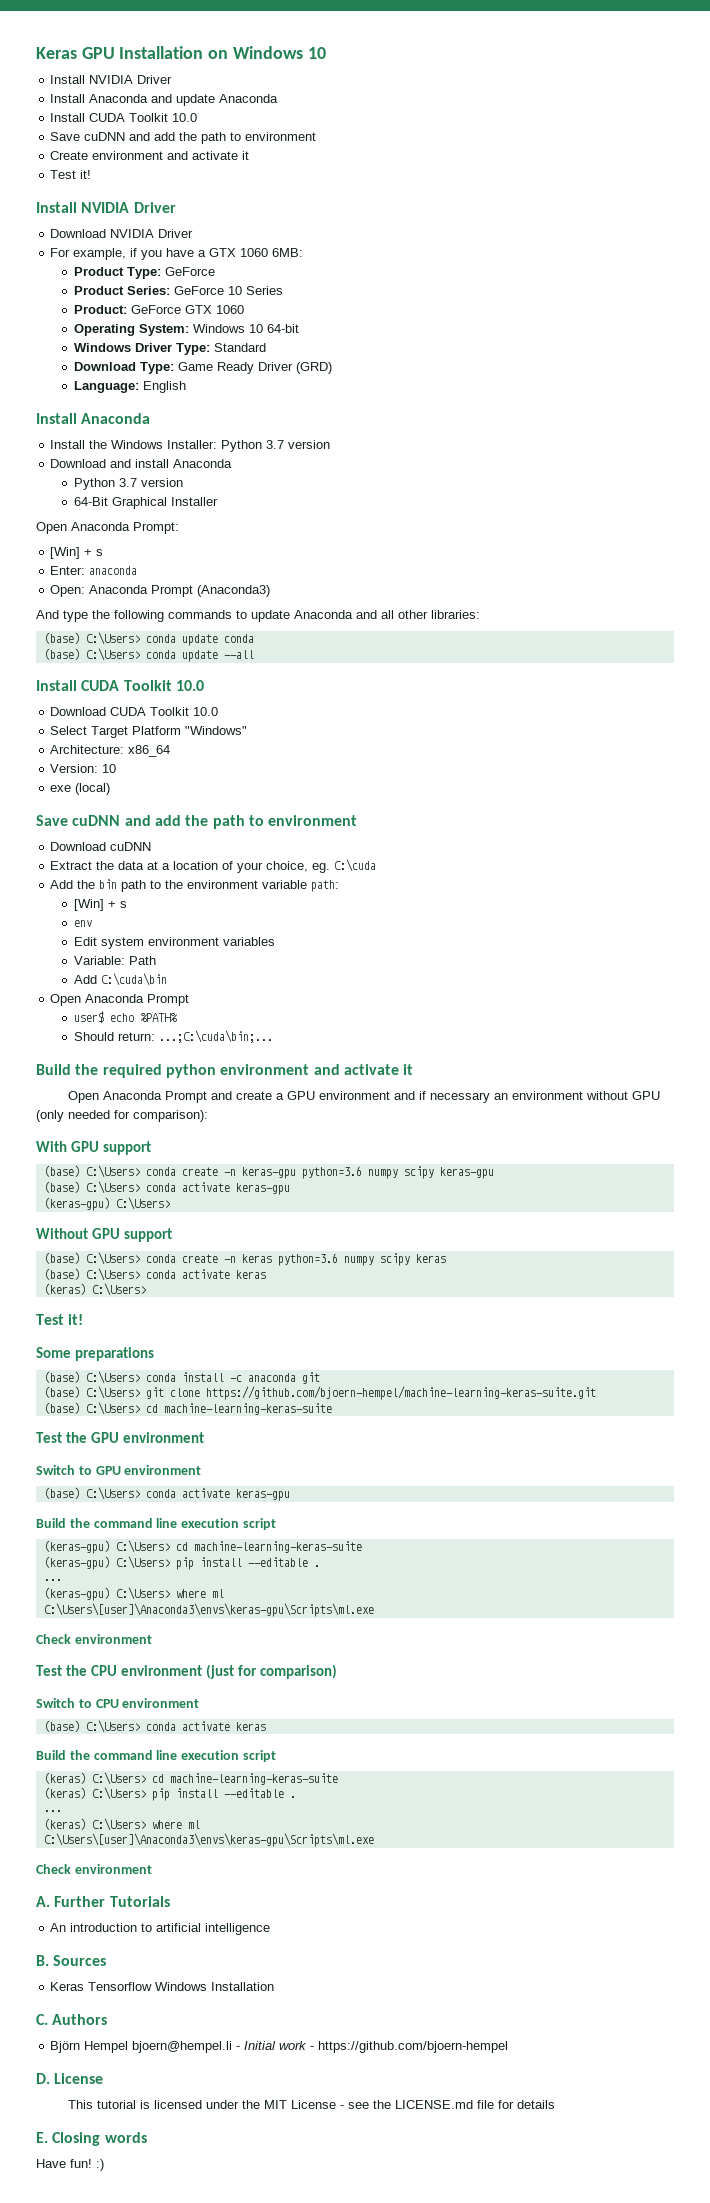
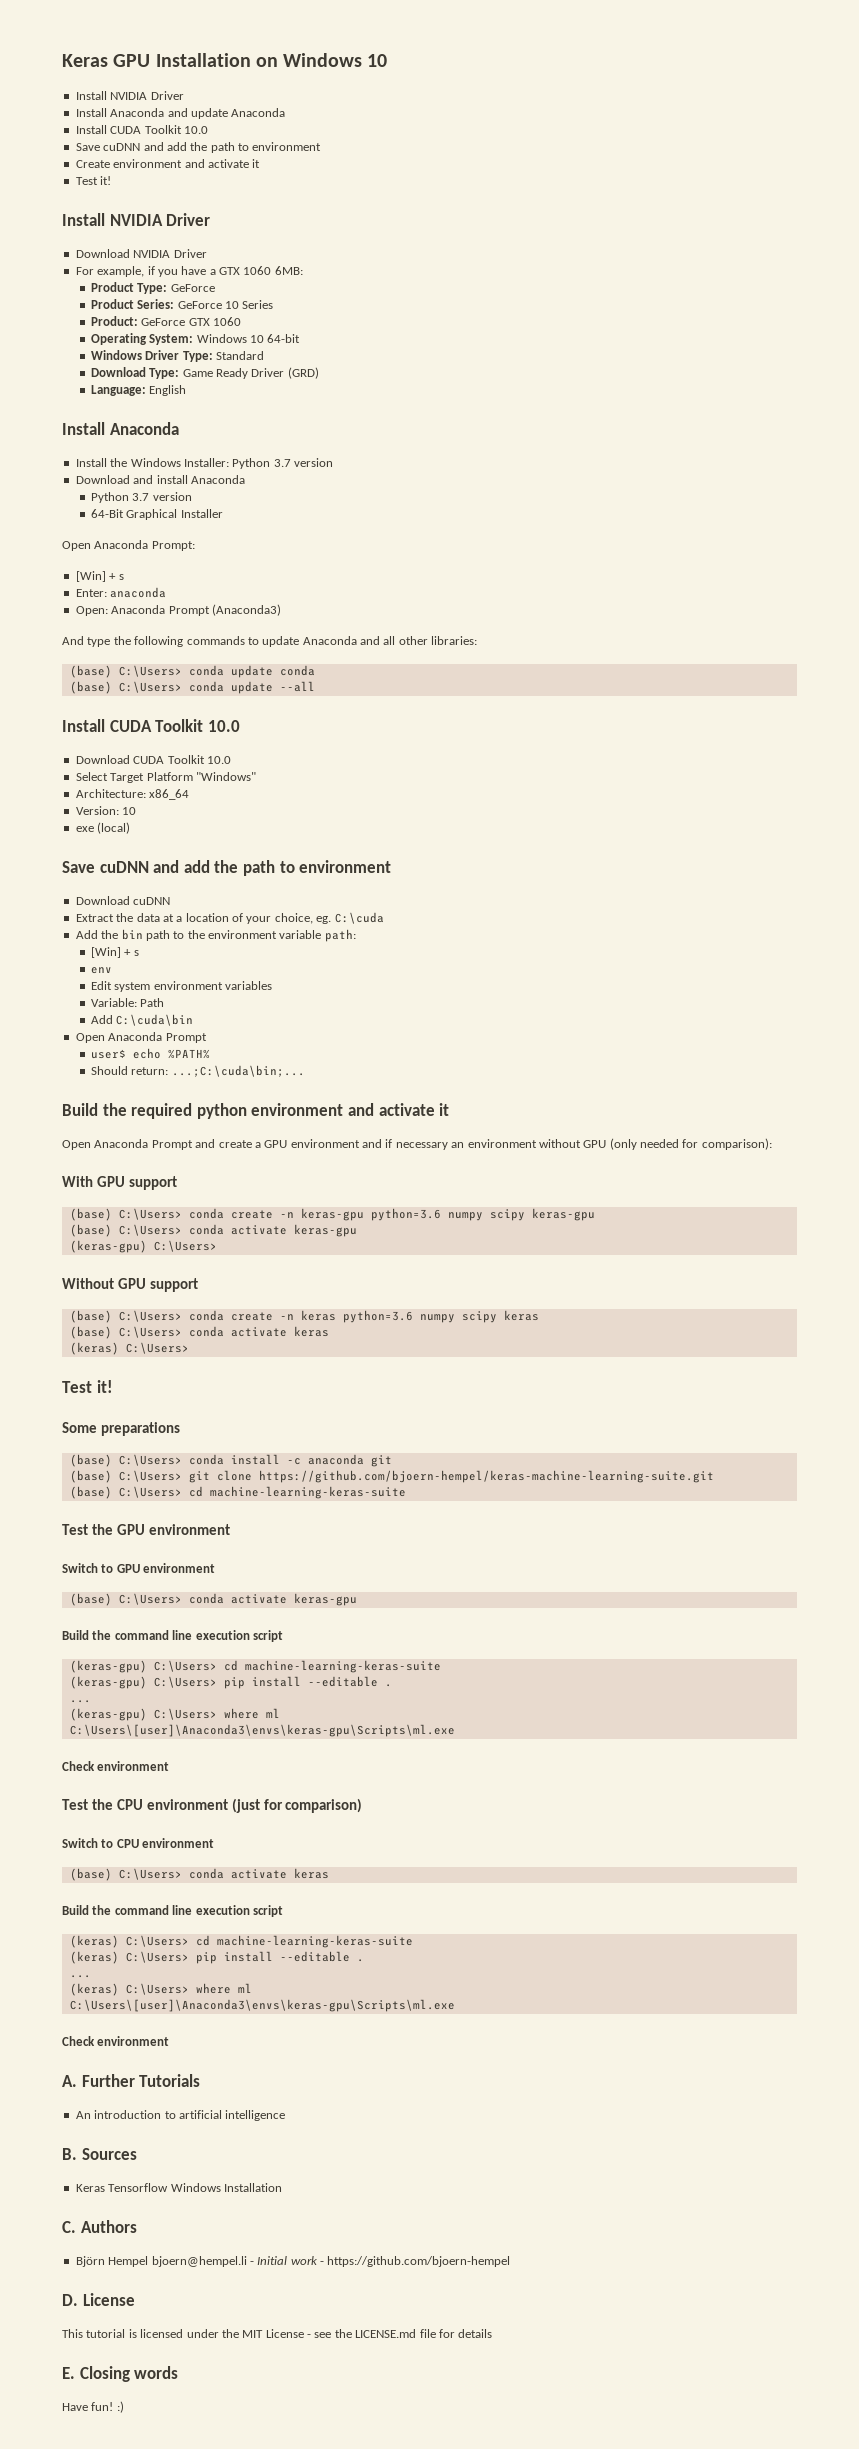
[205,1386,596,1400] https://github.com/bjoern-hempel/machine-learning-keras-suite.git -> [258,1470,714,1483] https://github.com/bjoern-hempel/keras-machine-learning-suite.git

